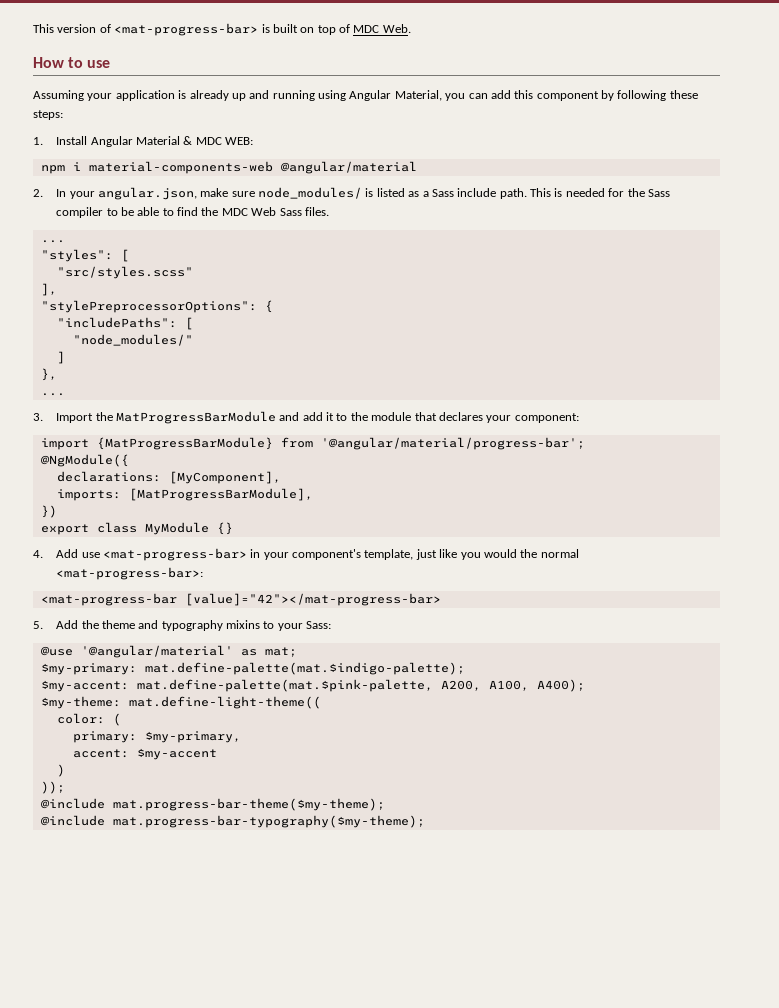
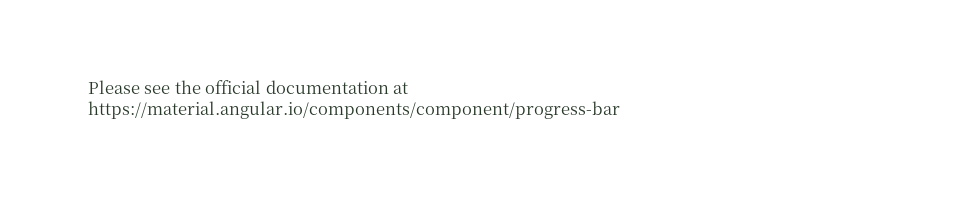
[33,23,411,36] [33,57,111,68] [33,90,698,101] [33,110,63,120] [33,136,254,147] [40,161,417,174] [33,187,670,200] [56,207,329,218] [40,240,65,243] [40,249,129,262] [56,266,193,279] [40,283,57,296] [40,300,273,313] [56,317,193,330] [72,334,193,346] [56,351,65,364] [40,368,57,381] [40,393,65,396] [33,411,579,424] [40,437,585,450] [40,454,129,467] [56,471,281,484] [56,488,313,501] [40,505,57,518] [40,522,233,535] [33,548,579,561] [56,567,204,580] [40,593,441,606] [33,620,332,631] [40,645,297,658] [40,662,465,675] [40,679,585,692] [40,696,321,709] [56,713,121,726] [72,731,241,743] [72,748,217,760] [56,764,65,777] [40,781,65,794] [40,798,385,811] [40,815,425,828] This version of <mat-progress-bar> is built on top of MDC Web. // How to use // Assuming your application is already up and running using Angular Material, you can add this component by following these steps: // 1. Install Angular Material & MDC WEB: // npm i material-components-web @angular/material // 2. In your angular.json, make sure node_modules/ is listed as a Sass include path. This is needed for the Sass compiler to be able to find the MDC Web Sass files. // ... // "styles": [ // "src/styles.scss" // ], // "stylePreprocessorOptions": { // "includePaths": [ // "node_modules/" // ] // }, // ... // 3. Import the MatProgressBarModule and add it to the module that declares your component: // import {MatProgressBarModule} from '@angular/material/progress-bar'; // @NgModule({ // declarations: [MyComponent], // imports: [MatProgressBarModule], // }) // export class MyModule {} // 4. Add use <mat-progress-bar> in your component's template, just like you would the normal <mat-progress-bar>: // <mat-progress-bar [value]="42"></mat-progress-bar> // 5. Add the theme and typography mixins to your Sass: // @use '@angular/material' as mat; // $my-primary: mat.define-palette(mat.$indigo-palette); // $my-accent: mat.define-palette(mat.$pink-palette, A200, A100, A400); // $my-theme: mat.define-light-theme(( // color: ( // primary: $my-primary, // accent: $my-accent // ) // )); // @include mat.progress-bar-theme($my-theme); // @include mat.progress-bar-typography($my-theme); -> [88,80,409,94] [88,101,620,119] Please see the official documentation at https://material.angular.io/components/component/progress-bar

